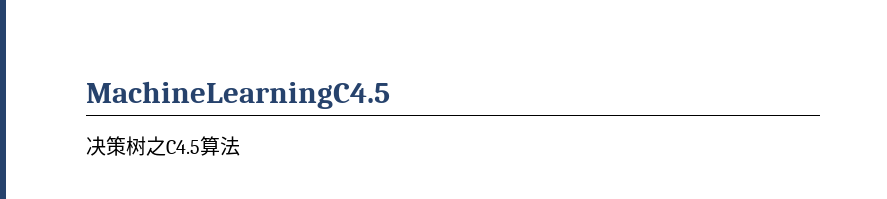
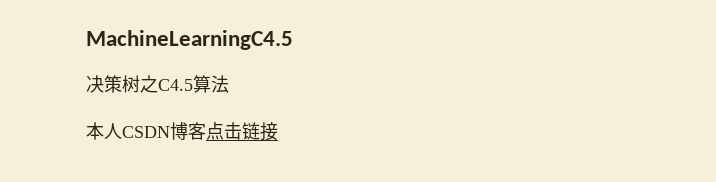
(240, 146) none -> [86,122,278,141] // 本人CSDN博客点击链接

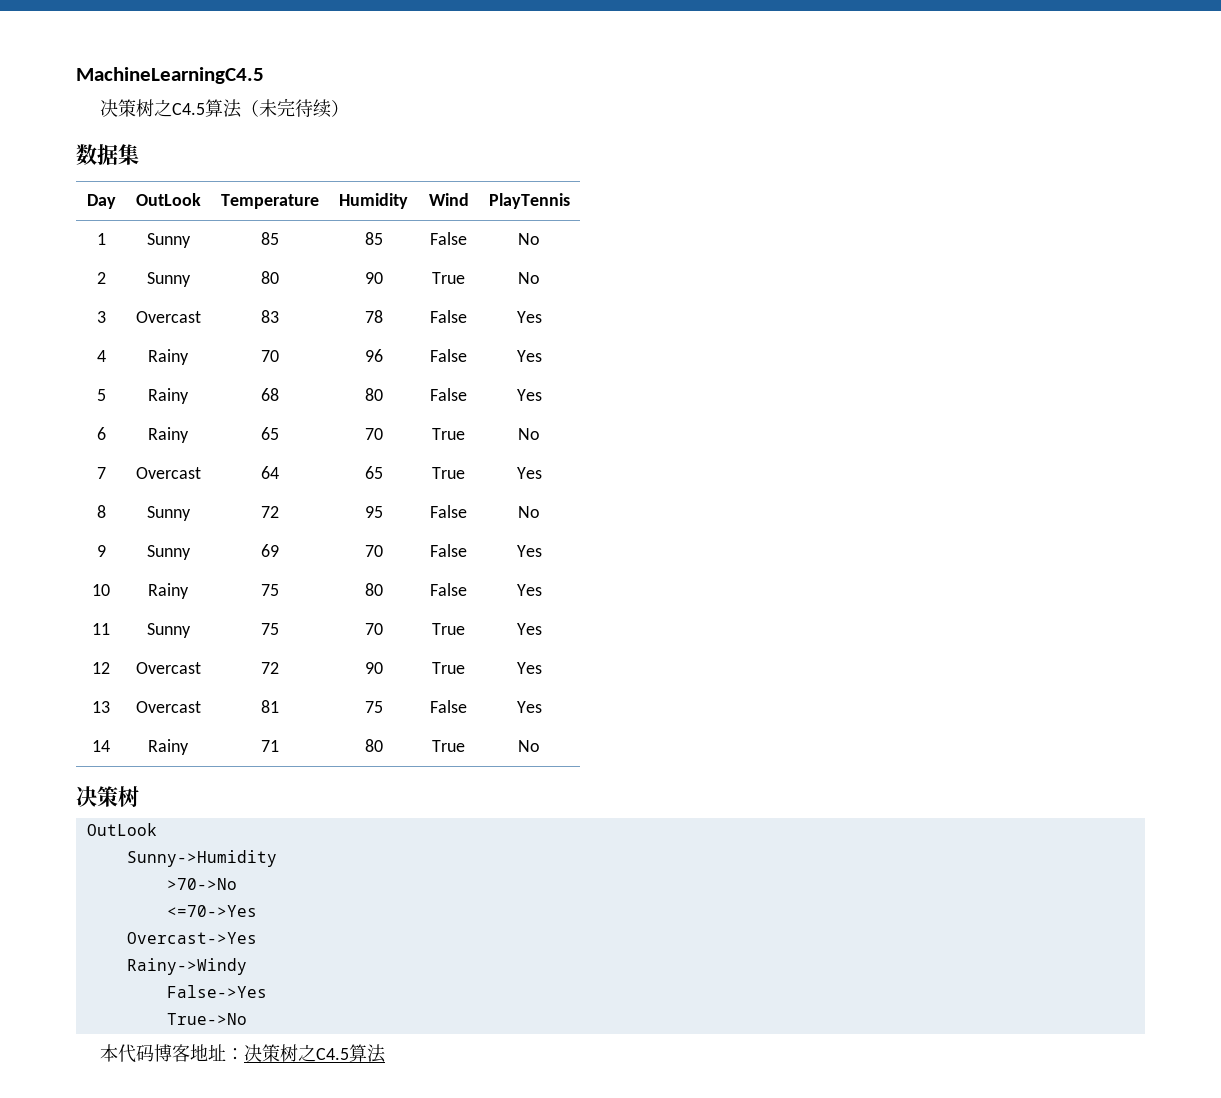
[86,122,278,141] // 本人CSDN博客点击链接 -> [240,98,349,118] [76,144,139,165] [86,194,116,209] [135,193,201,206] [220,194,319,209] [339,193,408,209] [428,193,469,206] [488,193,570,209] [96,233,106,245] [146,233,191,248] [260,232,279,245] [364,232,383,245] [430,232,467,245] [518,233,540,245] [96,272,106,284] [146,272,191,287] [260,271,279,284] [364,272,383,284] [432,272,465,284] [518,272,540,284] [96,311,106,323] [135,311,201,323] [260,310,279,323] [364,310,383,323] [430,310,467,323] [516,311,542,323] [96,350,106,362] [148,349,189,365] [260,350,279,362] [364,349,383,362] [430,349,467,362] [516,350,542,362] [96,389,106,401] [148,388,189,404] [260,388,279,401] [364,388,383,401] [430,388,467,401] [516,389,542,401] [96,427,106,440] [148,427,189,443] [260,427,279,440] [364,428,383,440] [432,428,465,440] [518,428,540,440] [96,467,106,479] [135,467,201,479] [260,466,279,479] [364,466,383,479] [432,467,465,479] [516,467,542,479] [96,505,106,518] [146,506,191,521] [260,506,279,518] [364,506,383,518] [430,505,467,518] [518,506,540,518] [96,545,106,557] [146,545,191,560] [260,544,279,557] [364,545,383,557] [430,544,467,557] [516,545,542,557] [92,584,110,596] [148,583,189,599] [260,584,279,596] [364,583,383,596] [430,583,467,596] [516,584,542,596] [92,623,110,635] [146,623,191,638] [260,623,279,635] [364,623,383,635] [432,623,465,635] [516,623,542,635] [92,662,110,674] [135,662,201,674] [260,662,279,674] [364,662,383,674] [432,662,465,674] [516,662,542,674] [92,701,110,713] [135,701,201,713] [260,700,279,713] [364,701,383,713] [430,700,467,713] [516,701,542,713] [92,740,110,752] [148,739,189,755] [260,740,279,752] [364,739,383,752] [432,740,465,752] [518,740,540,752] [76,786,139,807] [86,823,157,836] [126,850,277,867] [166,878,237,890] [166,905,257,917] [126,932,257,944] [126,958,247,975] [166,985,267,998] [166,1013,247,1025] [99,1044,386,1063] （未完待续） // 数据集 // Day | OutLook | Temperature | Humidity | Wind | PlayTennis // 1 | Sunny | 85 | 85 | False | No // 2 | Sunny | 80 | 90 | True | No // 3 | Overcast | 83 | 78 | False | Yes // 4 | Rainy | 70 | 96 | False | Yes // 5 | Rainy | 68 | 80 | False | Yes // 6 | Rainy | 65 | 70 | True | No // 7 | Overcast | 64 | 65 | True | Yes // 8 | Sunny | 72 | 95 | False | No // 9 | Sunny | 69 | 70 | False | Yes // 10 | Rainy | 75 | 80 | False | Yes // 11 | Sunny | 75 | 70 | True | Yes // 12 | Overcast | 72 | 90 | True | Yes // 13 | Overcast | 81 | 75 | False | Yes // 14 | Rainy | 71 | 80 | True | No // 决策树 // OutLook // Sunny->Humidity // >70->No // <=70->Yes // Overcast->Yes // Rainy->Windy // False->Yes // True->No // 本代码博客地址：决策树之C4.5算法

